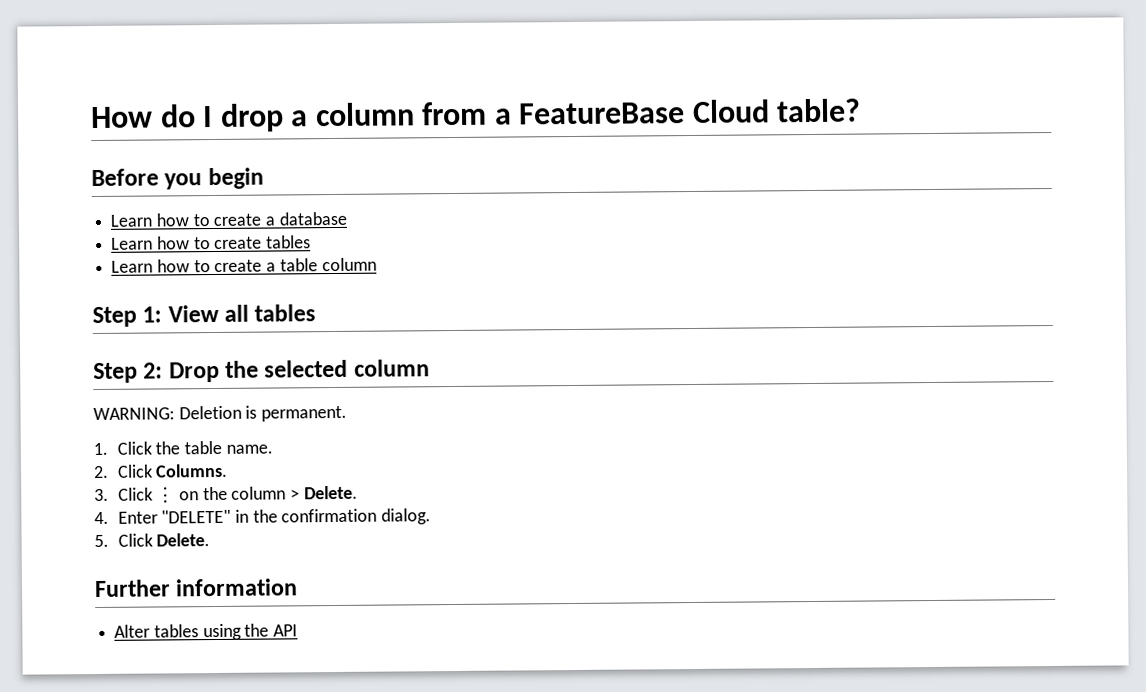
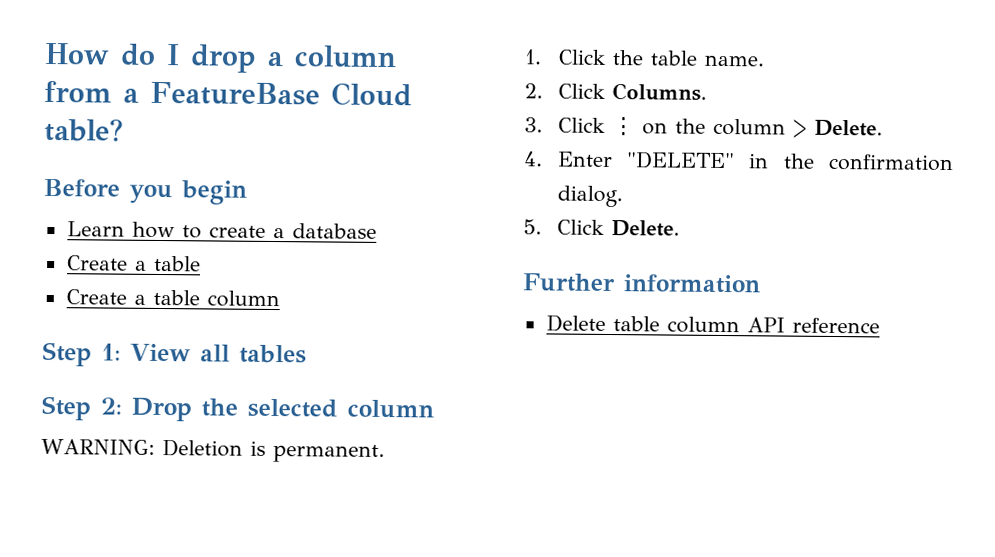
[111,235,312,250] [111,259,263,273] Learn how to create tables // Learn how to create -> [66,255,201,272] [65,289,127,305] Create a table // Create
[114,623,299,641] Alter tables using the API -> [545,314,880,334] Delete table column API reference

